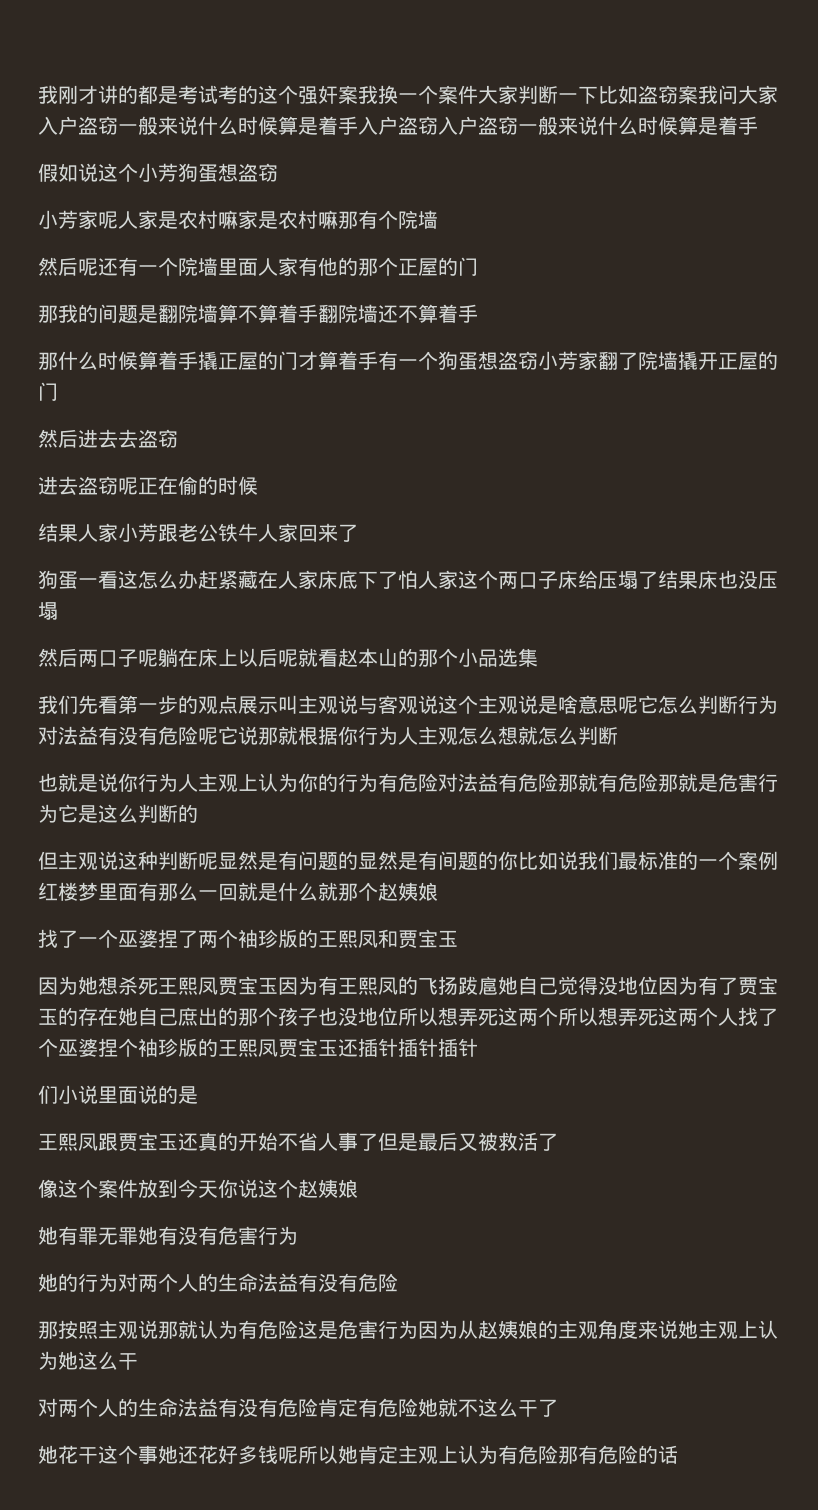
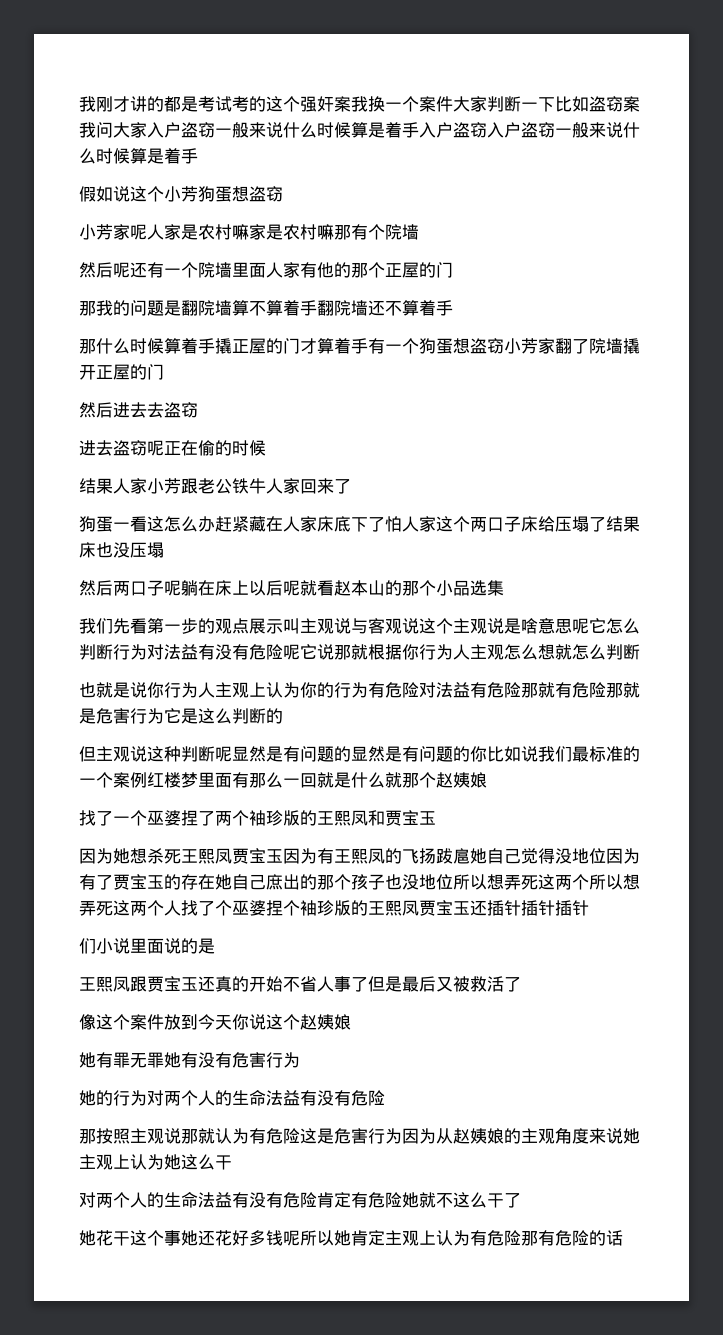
[98,304,118,323] 间 -> [130,300,147,316] 问
[438,851,458,870] 间 -> [419,746,436,762] 问

